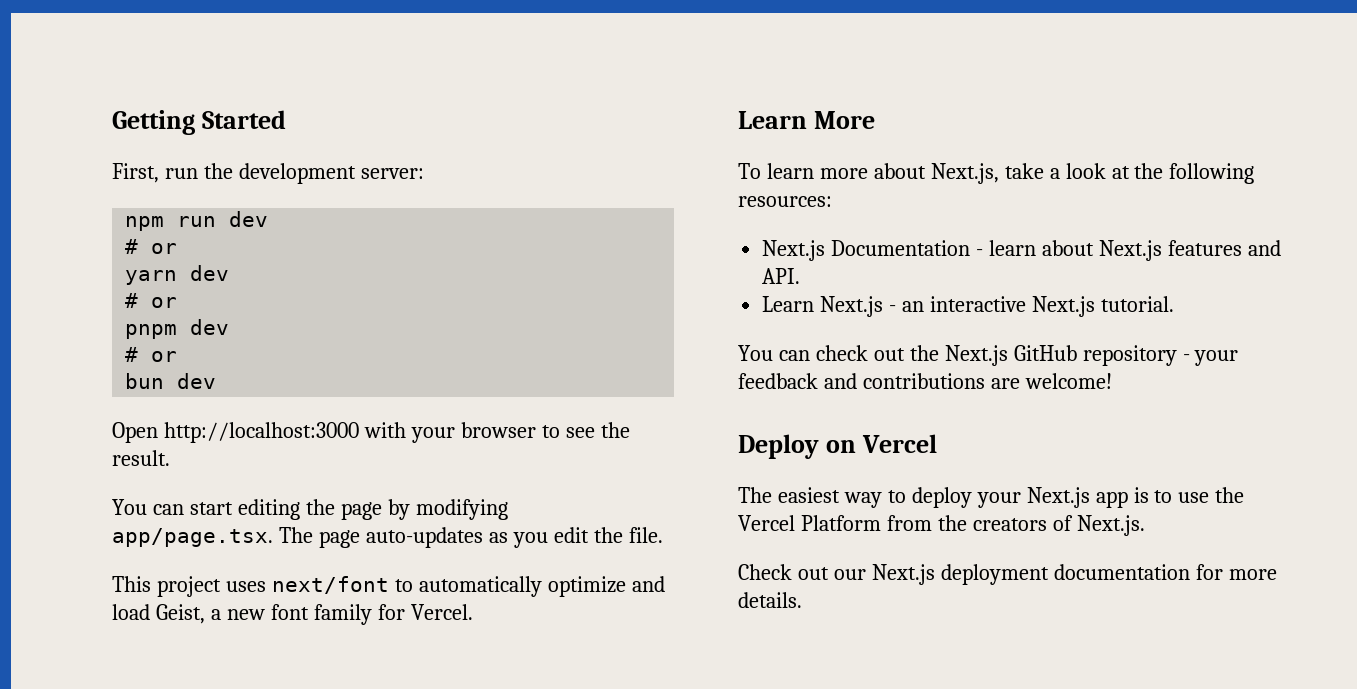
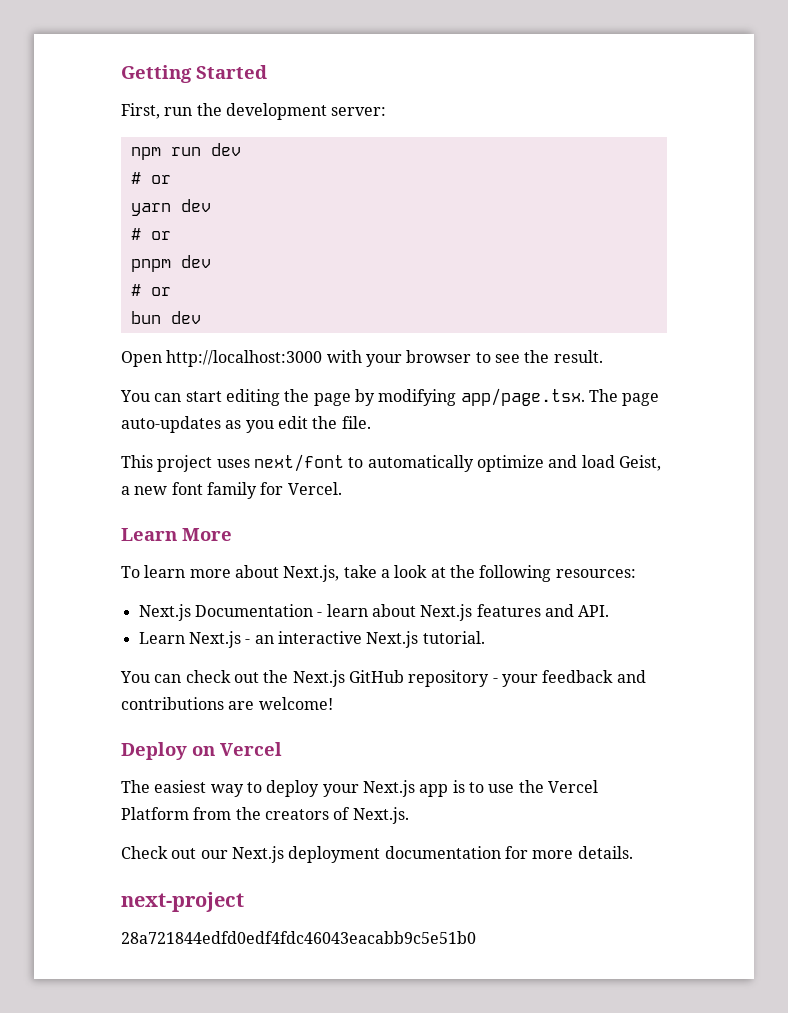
(802, 600) none -> [121,892,244,912] [121,931,476,944] // next-project // 28a721844edfd0edf4fdc46043eacabb9c5e51b0

